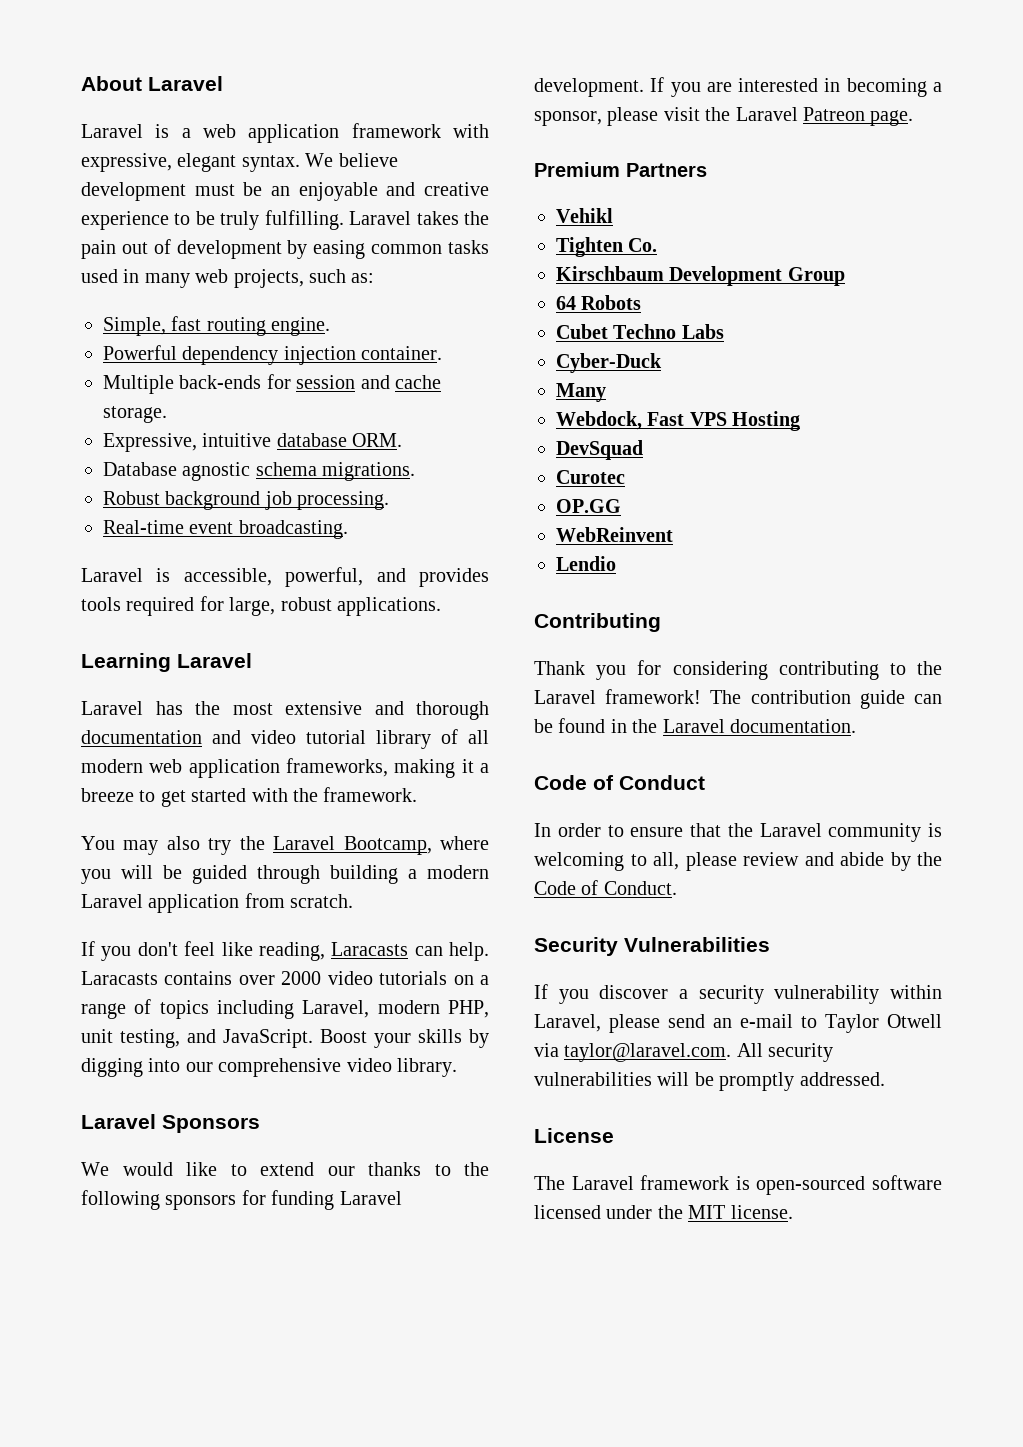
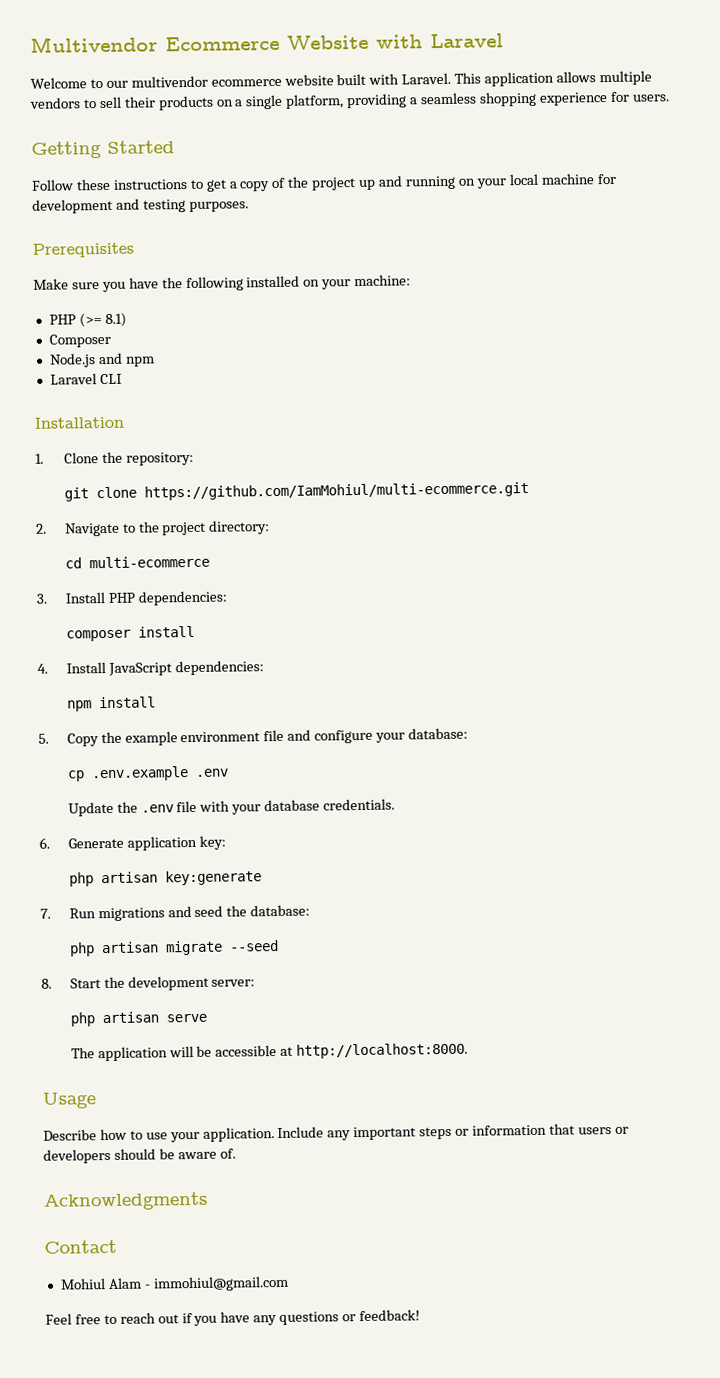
[81,76,223,91] [81,123,489,143] [81,153,398,172] [81,182,490,201] [81,210,489,230] [81,239,489,259] [81,269,375,288] [103,316,331,336] [103,345,443,365] [103,374,441,394] [103,406,167,423] [103,433,403,452] [103,462,416,481] [103,491,390,510] [103,520,348,539] [81,567,489,587] [81,596,441,616] [81,653,252,672] [81,701,489,720] [81,729,489,749] [81,758,489,778] [81,787,418,807] [81,836,489,855] [81,865,489,884] [81,893,354,913] [81,941,489,961] [81,971,489,985] [81,999,489,1019] [81,1029,489,1048] [81,1058,457,1077] [81,1114,260,1133] [81,1162,489,1176] [81,1190,402,1210] [534,77,942,97] [534,107,914,126] [534,162,707,177] [556,208,613,223] [556,237,658,257] [556,266,845,286] [556,295,642,310] [556,324,724,339] [556,353,662,373] [556,383,606,402] [556,411,801,431] [556,440,643,460] [556,470,625,484] [556,499,621,513] [556,527,673,542] [556,556,616,571] [534,613,661,632] [534,660,942,680] [534,689,942,709] [534,718,856,733] [534,775,705,790] [534,823,942,842] [534,852,942,871] [534,880,677,895] [534,937,770,956] [534,984,942,1004] [534,1014,942,1033] [534,1043,834,1062] [534,1072,885,1091] [534,1128,614,1143] [534,1175,942,1195] [534,1205,793,1219] About Laravel // Laravel is a web application framework with expressive, elegant syntax. We believe development must be an enjoyable and creative experience to be truly fulfilling. Laravel takes the pain out of development by easing common tasks used in many web projects, such as: // Simple, fast routing engine. // Powerful dependency injection container. // Multiple back-ends for session and cache storage. // Expressive, intuitive database ORM. // Database agnostic schema migrations. // Robust background job processing. // Real-time event broadcasting. // Laravel is accessible, powerful, and provides tools required for large, robust applications. // Learning Laravel // Laravel has the most extensive and thorough documentation and video tutorial library of all modern web application frameworks, making it a breeze to get started with the framework. // You may also try the Laravel Bootcamp, where you will be guided through building a modern Laravel application from scratch. // If you don't feel like reading, Laracasts can help. Laracasts contains over 2000 video tutorials on a range of topics including Laravel, modern PHP, unit testing, and JavaScript. Boost your skills by digging into our comprehensive video library. // Laravel Sponsors // We would like to extend our thanks to the following sponsors for funding Laravel development. If you are interested in becoming a sponsor, please visit the Laravel Patreon page. // Premium Partners // Vehikl // Tighten Co. // Kirschbaum Development Group // 64 Robots // Cubet Techno Labs // Cyber-Duck // Many // Webdock, Fast VPS Hosting // DevSquad // Curotec // OP.GG // WebReinvent // Lendio // Contributing // Thank you for considering contributing to the Laravel framework! The contribution guide can be found in the Laravel documentation. // Code of Conduct // In order to ensure that the Laravel community is welcoming to all, please review and abide by the Code of Conduct. // Security Vulnerabilities // If you discover a security vulnerability within Laravel, please send an e-mail to Taylor Otwell via taylor@laravel.com. All security vulnerabilities will be promptly addressed. // License // The Laravel framework is open-sourced software licensed under the MIT license. -> [30,33,504,53] [30,70,652,89] [29,91,670,111] [31,140,175,159] [31,173,617,192] [32,198,249,214] [32,242,134,258] [33,274,412,293] [48,312,127,328] [48,333,111,348] [48,352,155,368] [49,373,122,385] [34,416,124,429] [35,451,194,466] [63,481,529,502] [36,520,271,537] [64,555,210,569] [36,590,227,606] [65,625,195,642] [37,660,264,676] [66,696,156,712] [38,727,469,747] [66,766,229,782] [67,798,396,817] [39,835,226,851] [68,870,262,887] [40,904,311,922] [68,939,279,957] [41,975,256,991] [69,1011,207,1027] [70,1042,469,1062] [42,1092,96,1109] [43,1123,629,1143] [43,1148,236,1164] [43,1191,208,1211] [44,1239,117,1254] [59,1275,289,1292] [45,1309,421,1327] Multivendor Ecommerce Website with Laravel // Welcome to our multivendor ecommerce website built with Laravel. This application allows multiple vendors to sell their products on a single platform, providing a seamless shopping experience for users. // Getting Started // Follow these instructions to get a copy of the project up and running on your local machine for development and testing purposes. // Prerequisites // Make sure you have the following installed on your machine: // PHP (>= 8.1) // Composer // Node.js and npm // Laravel CLI // Installation // 1. Clone the repository: // git clone https://github.com/IamMohiul/multi-ecommerce.git // 2. Navigate to the project directory: // cd multi-ecommerce // 3. Install PHP dependencies: // composer install // 4. Install JavaScript dependencies: // npm install // 5. Copy the example environment file and configure your database: // cp .env.example .env // Update the .env file with your database credentials. // 6. Generate application key: // php artisan key:generate // 7. Run migrations and seed the database: // php artisan migrate --seed // 8. Start the development server: // php artisan serve // The application will be accessible at http://localhost:8000. // Usage // Describe how to use your application. Include any important steps or information that users or developers should be aware of. // Acknowledgments // Contact // Mohiul Alam - immohiul@gmail.com // Feel free to reach out if you have any questions or feedback!

